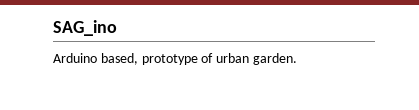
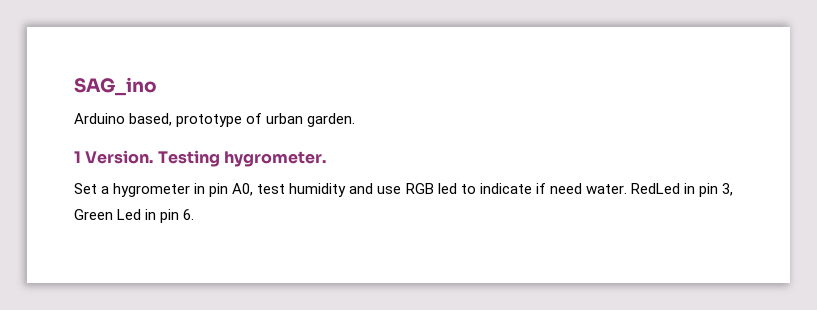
(297, 59) none -> [74,150,326,167] [74,183,733,197] [74,209,195,223] // 1 Version. Testing hygrometer. // Set a hygrometer in pin A0, test humidity and use RGB led to indicate if need water. RedLed in pin 3, Green Led in pin 6.

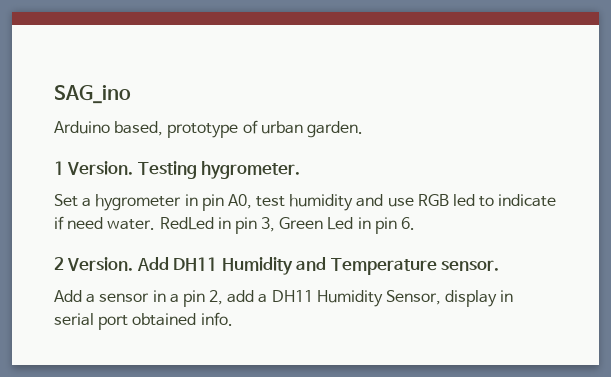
(195, 214) none -> [54,257,500,275] [54,290,514,307] [54,312,233,330] // 2 Version. Add DH11 Humidity and Temperature sensor. // Add a sensor in a pin 2, add a DH11 Humidity Sensor, display in serial port obtained info.

